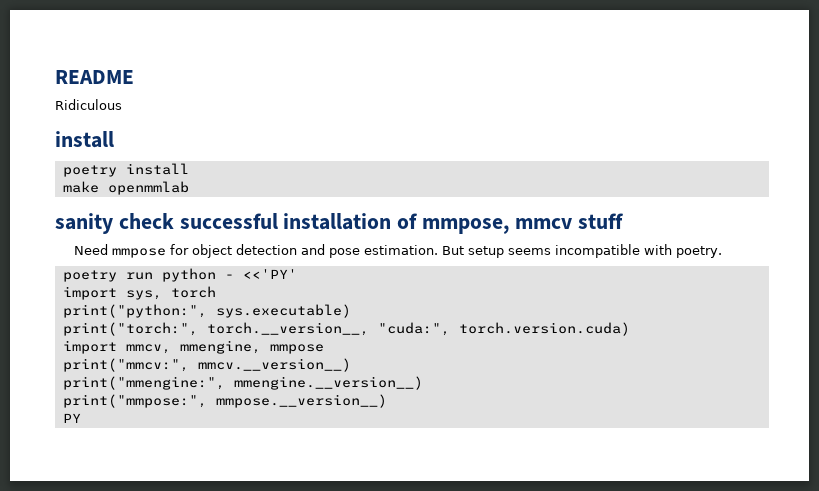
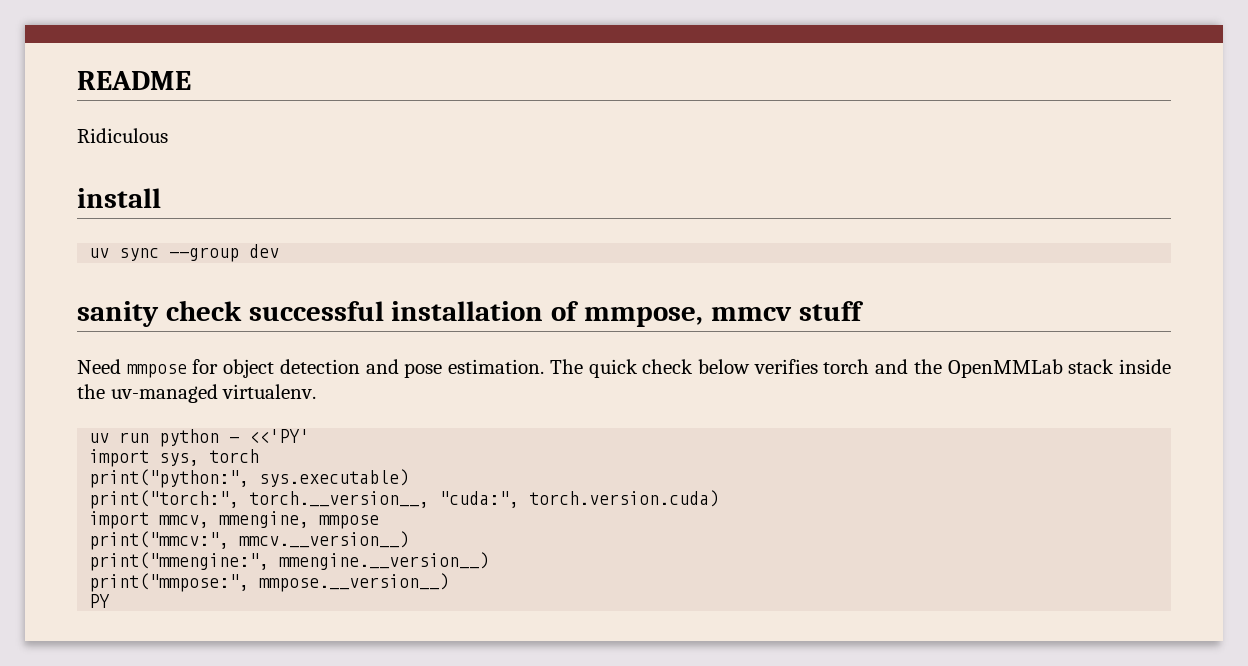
[62,163,189,177] [62,181,189,195] poetry install // make openmmlab -> [89,244,280,262] uv sync --group dev
[441,244,722,258] [62,270,117,282] But setup seems incompatible with poetry. // poetry -> [549,359,1171,378] [77,384,317,403] [89,433,110,443] The quick check below verifies torch and the OpenMMLab stack inside the uv-managed virtualenv. // uv

